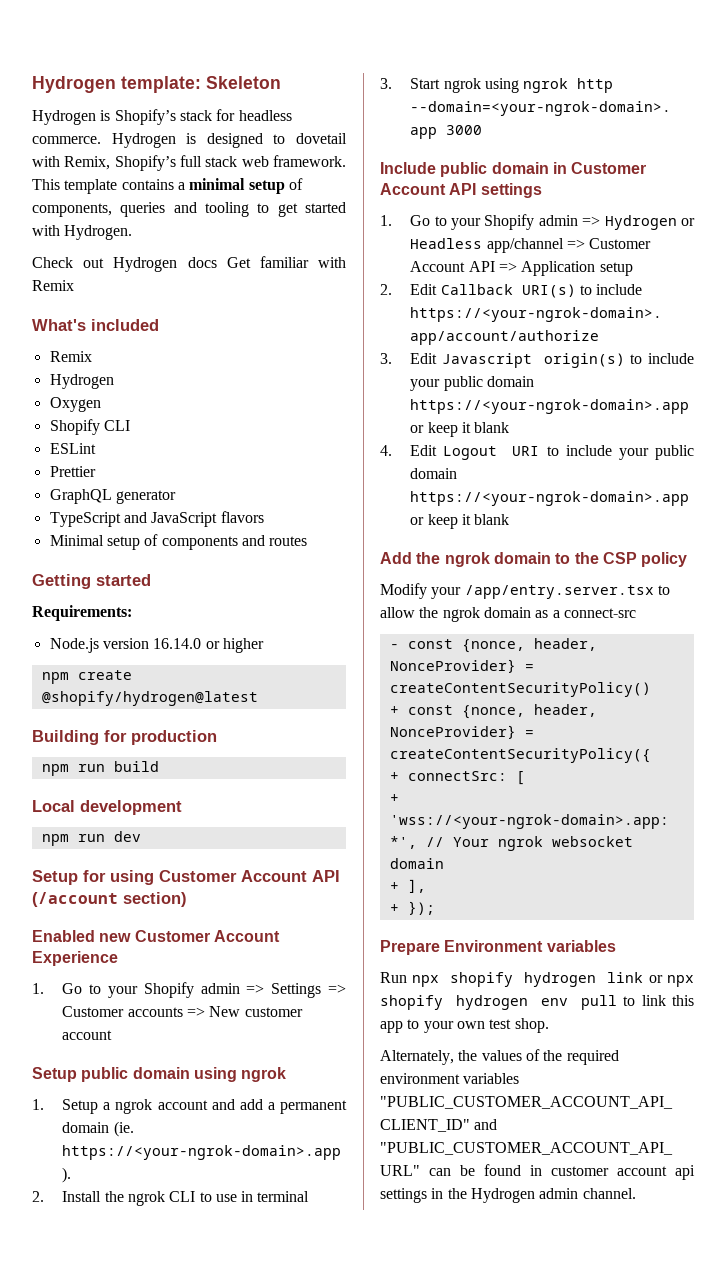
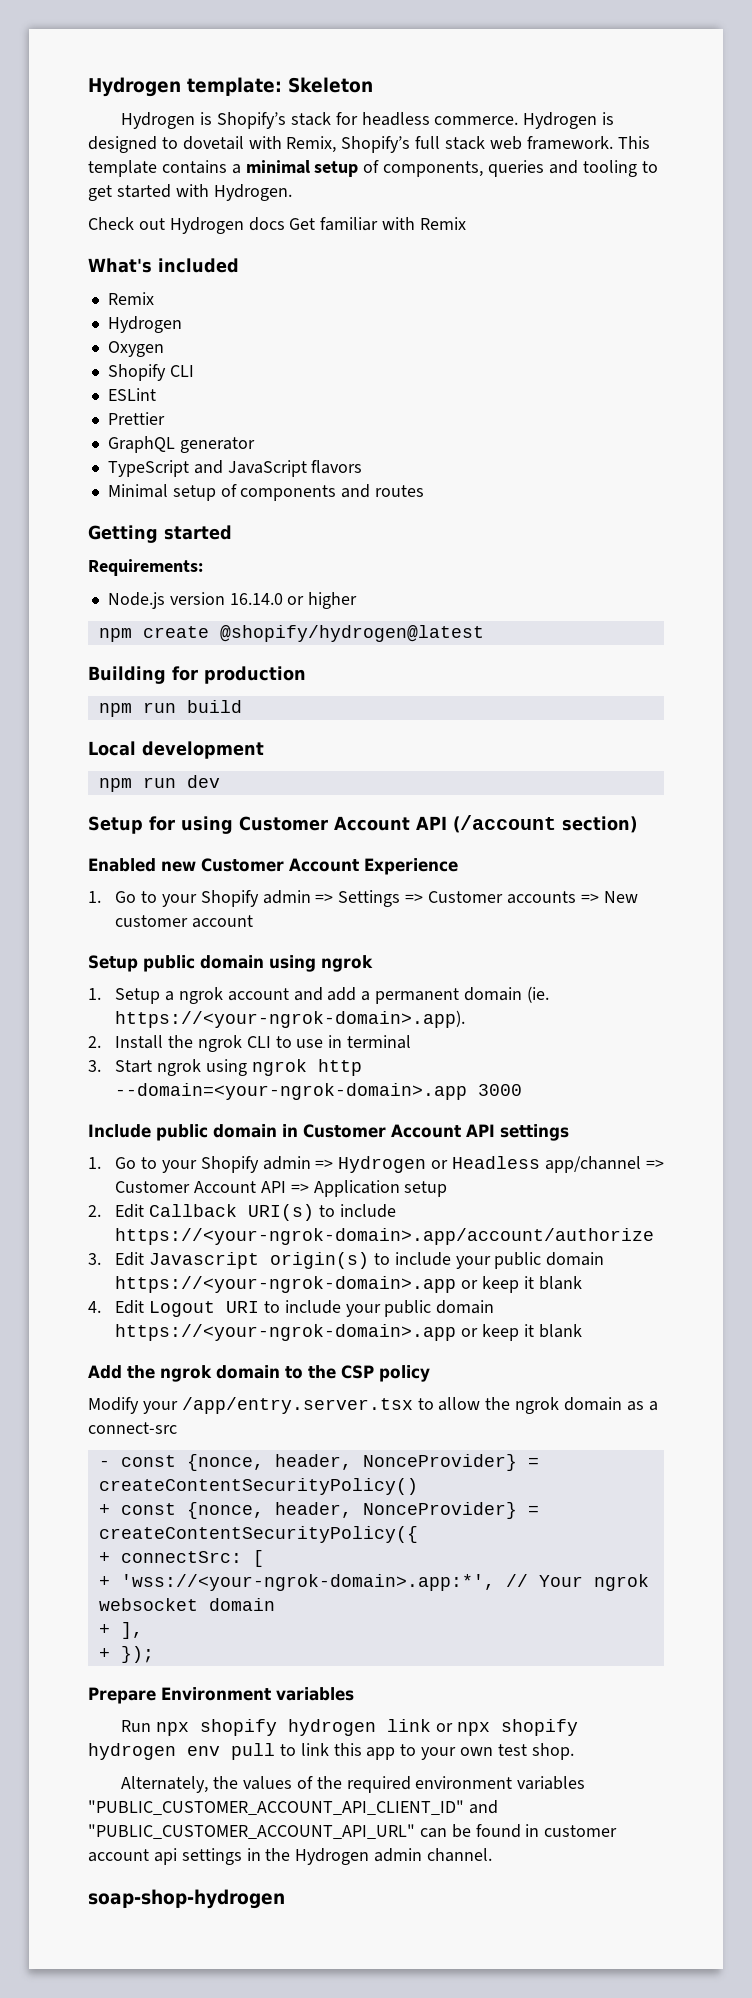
(636, 1193) none -> [88,1889,285,1909] // soap-shop-hydrogen

